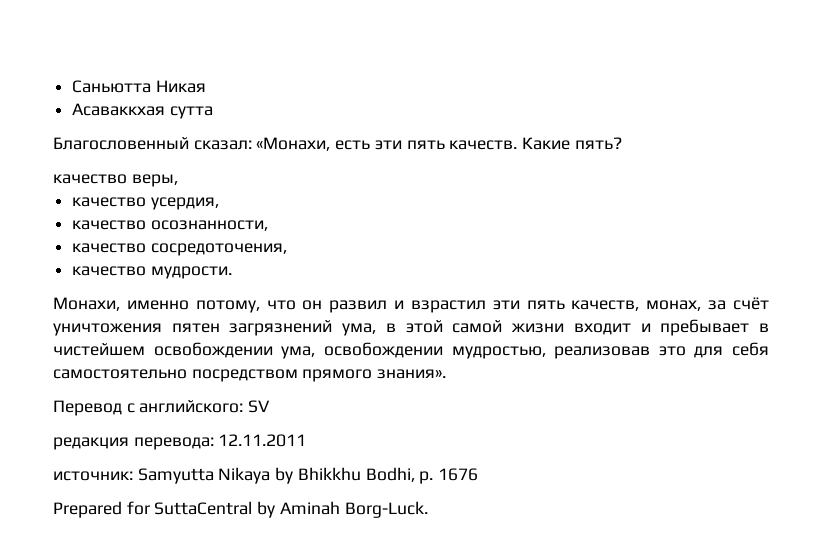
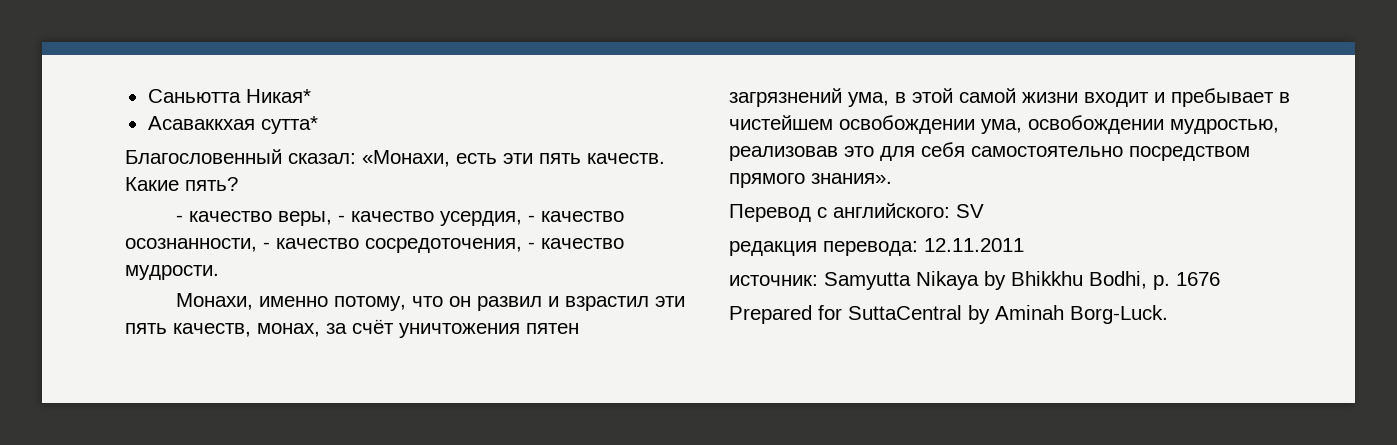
[155,80,206,93] Никая -> [245,89,311,103] Никая*
[169,106,213,119] сутта -> [260,116,318,134] сутта*
(622, 143) none -> [175,215,183,222] -
(178, 180) // -> [337,215,345,222] -
(219, 203) // -> [527,215,535,222] -
(268, 225) // -> [263,242,270,249] -
(287, 249) // -> [528,242,535,249] -

